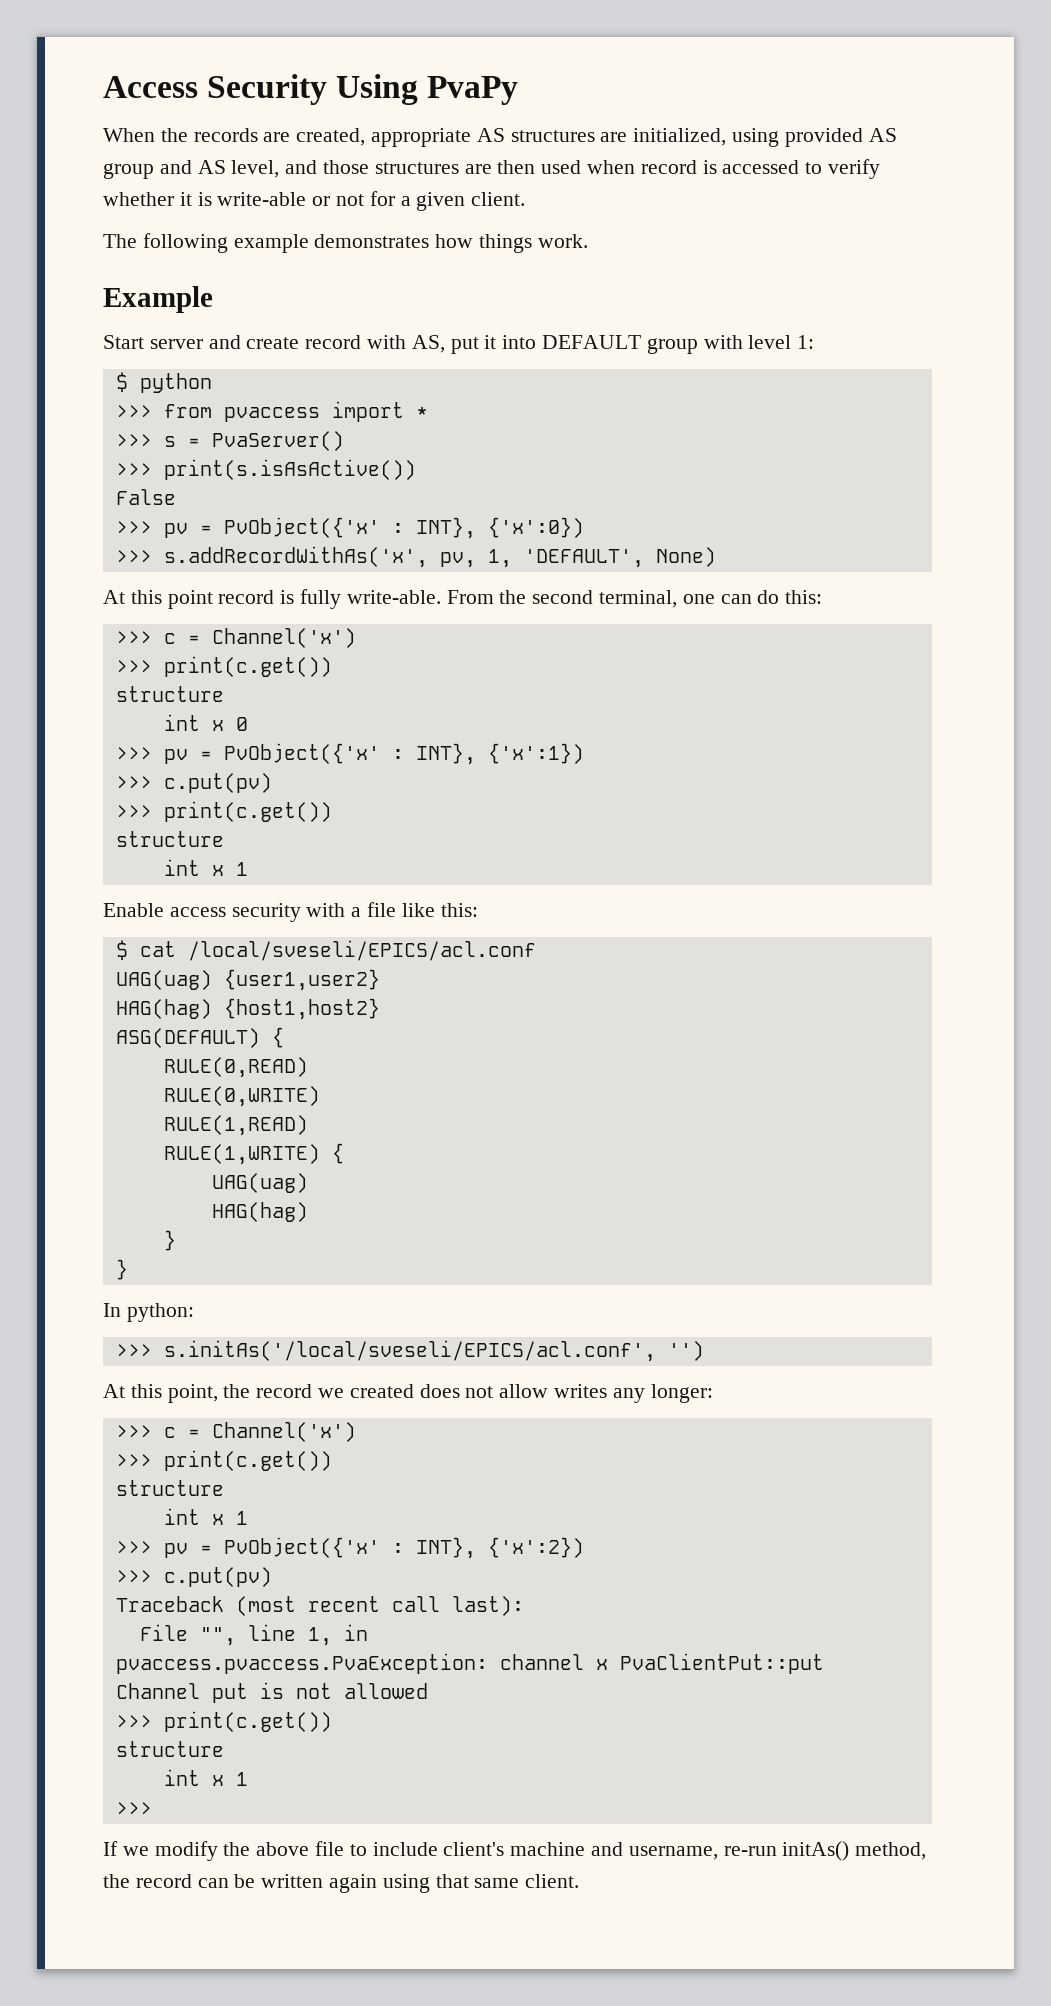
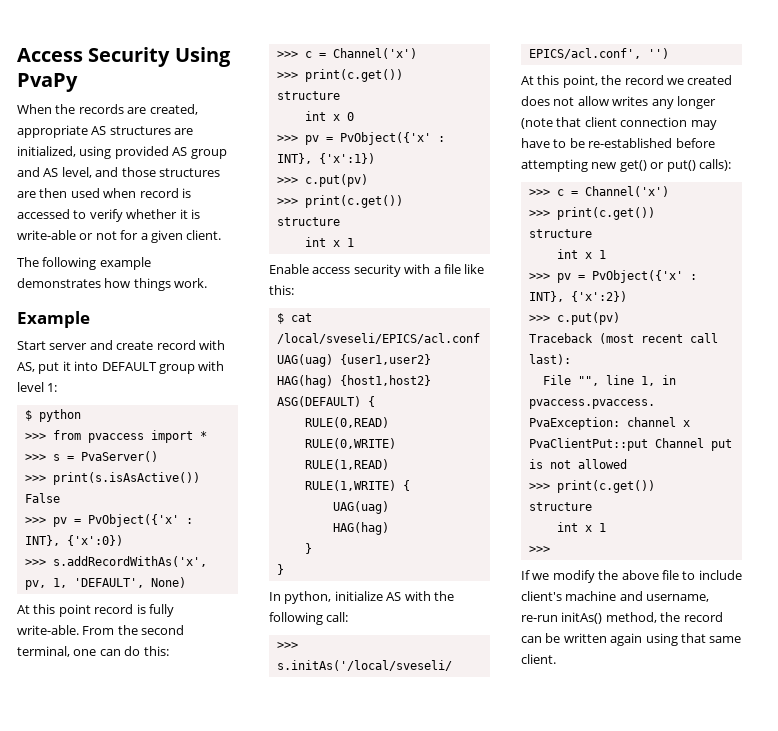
[126,1303,194,1322] python: -> [284,591,454,604] [269,612,349,625] python, initialize AS with the following call:
[650,1384,713,1403] longer: -> [676,96,716,109] [521,117,717,130] [521,138,715,148] [521,159,731,172] longer (note that client connection may have to be re-established before attempting new get() or put() calls):

